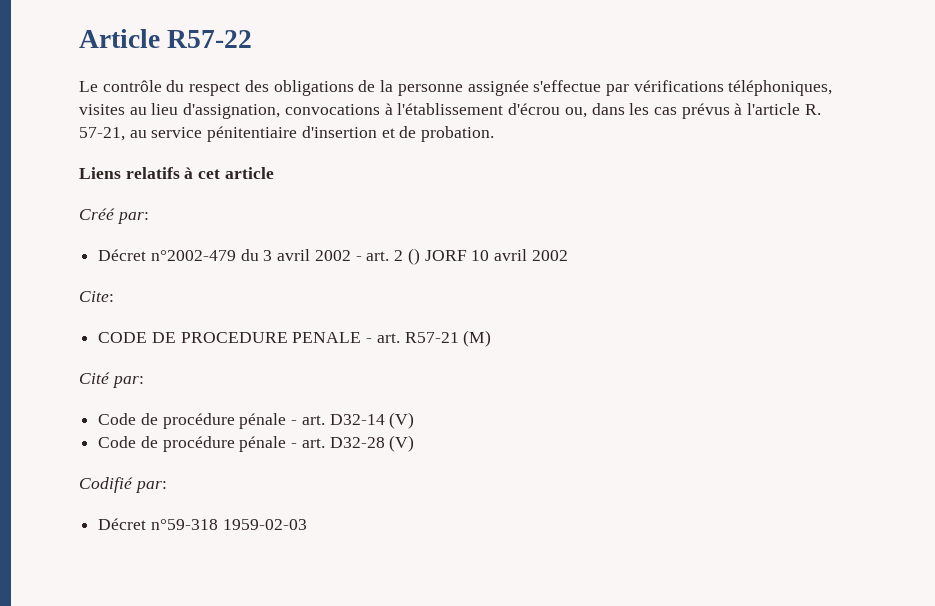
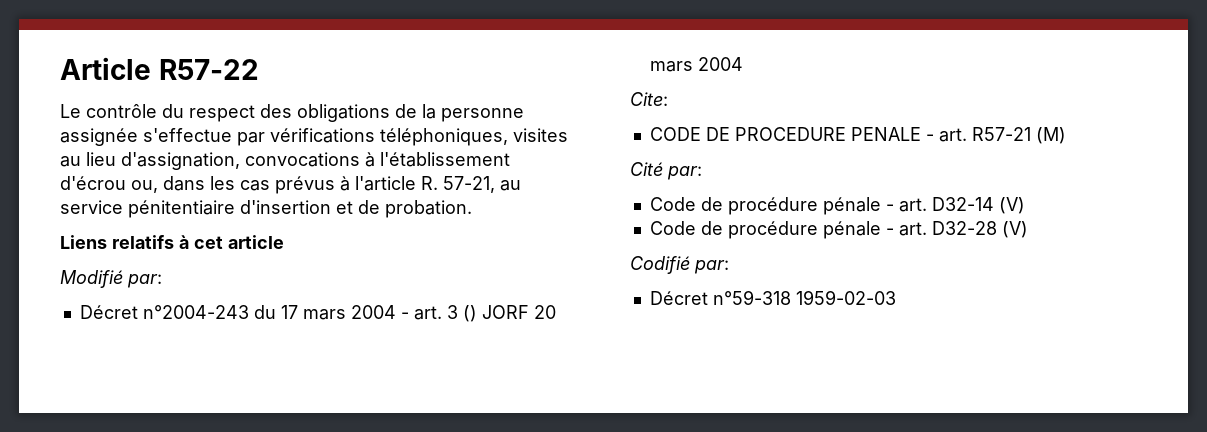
[79,208,149,224] [98,249,404,261] Créé par: // Décret n°2002-479 du 3 avril 2002 - art. 2 -> [60,270,162,288] [79,305,458,320] Modifié par: // Décret n°2004-243 du 17 mars 2004 - art. 3
[471,249,568,261] 10 avril 2002 -> [533,305,556,319] [649,57,743,72] 20 mars 2004

